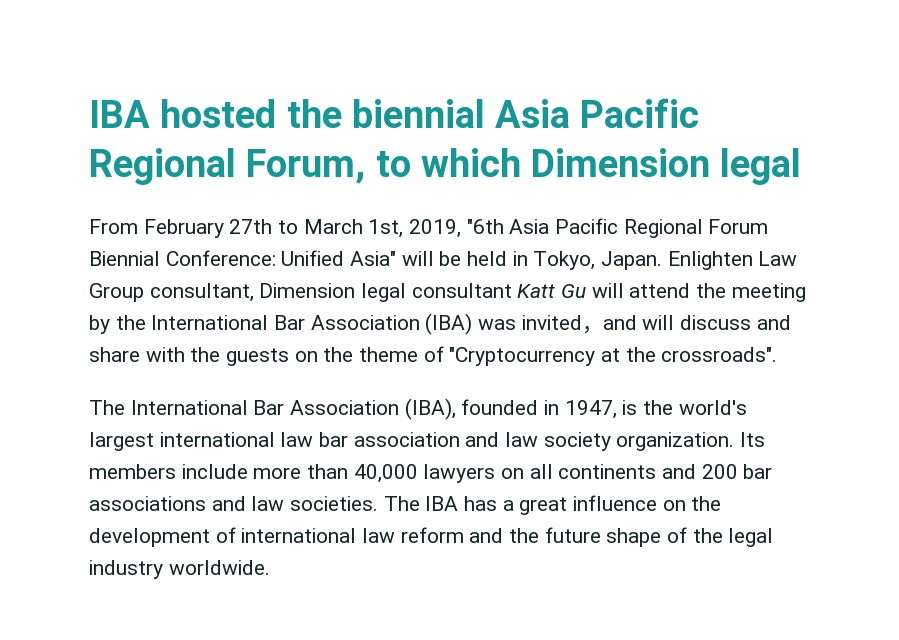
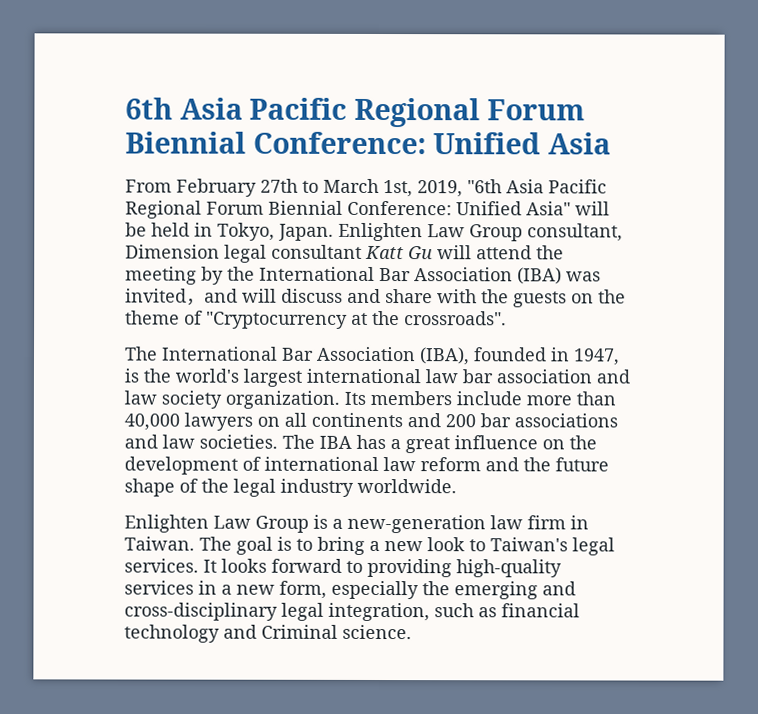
[89,98,700,128] [89,148,802,185] IBA hosted the biennial Asia Pacific Regional Forum, to which Dimension legal -> [125,97,585,128] [125,131,612,155] 6th Asia Pacific Regional Forum Biennial Conference: Unified Asia
(270, 567) none -> [124,514,589,534] [124,536,615,556] [124,558,562,578] [124,580,576,600] [124,602,580,622] [124,624,412,643] // Enlighten Law Group is a new-generation law firm in Taiwan. The goal is to bring a new look to Taiwan's legal services. It looks forward to providing high-quality services in a new form, especially the emerging and cross-disciplinary legal integration, such as financial technology and Criminal science.

